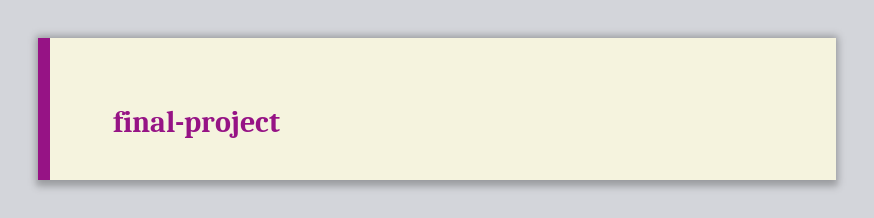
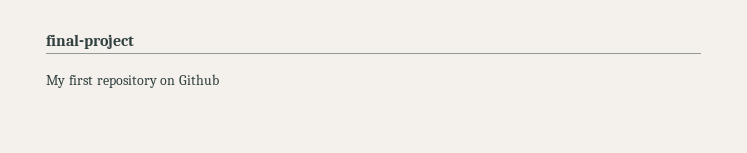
(280, 124) none -> [46,74,220,88] // My first repository on Github

